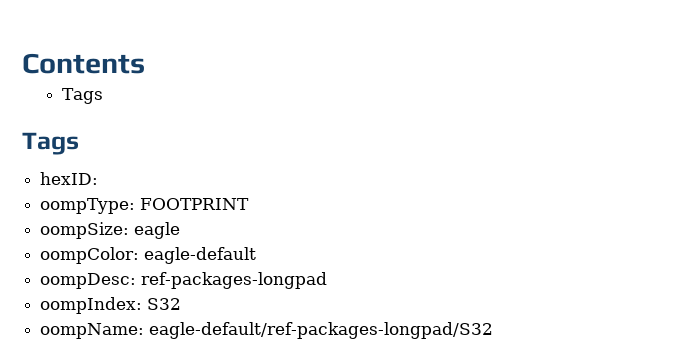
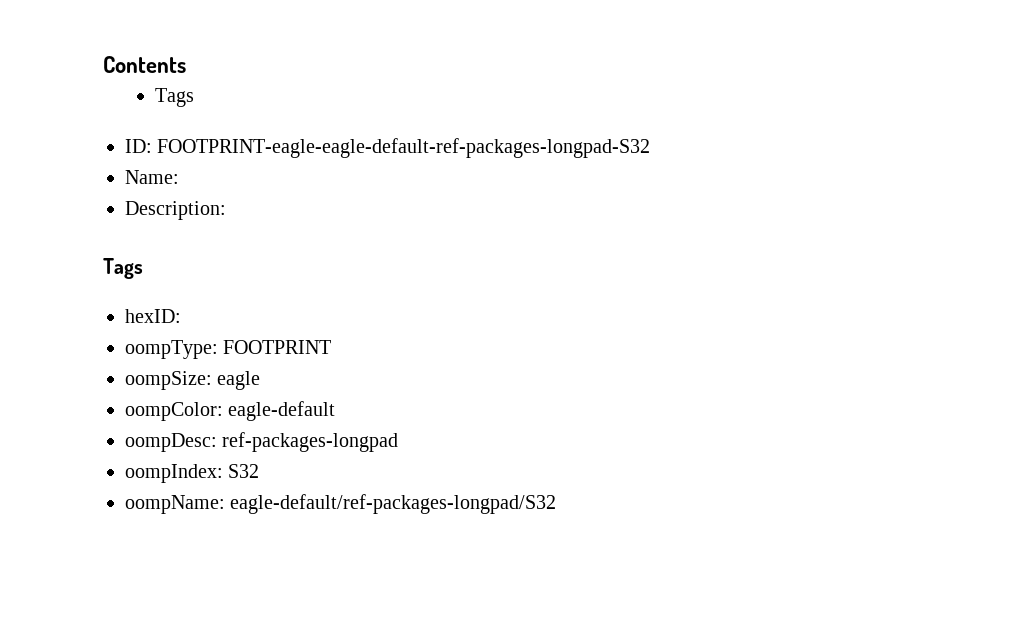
(104, 96) none -> [125,138,651,158] [125,170,179,184] [125,201,226,220] // ID: FOOTPRINT-eagle-eagle-default-ref-packages-longpad-S32 // Name: // Description:

